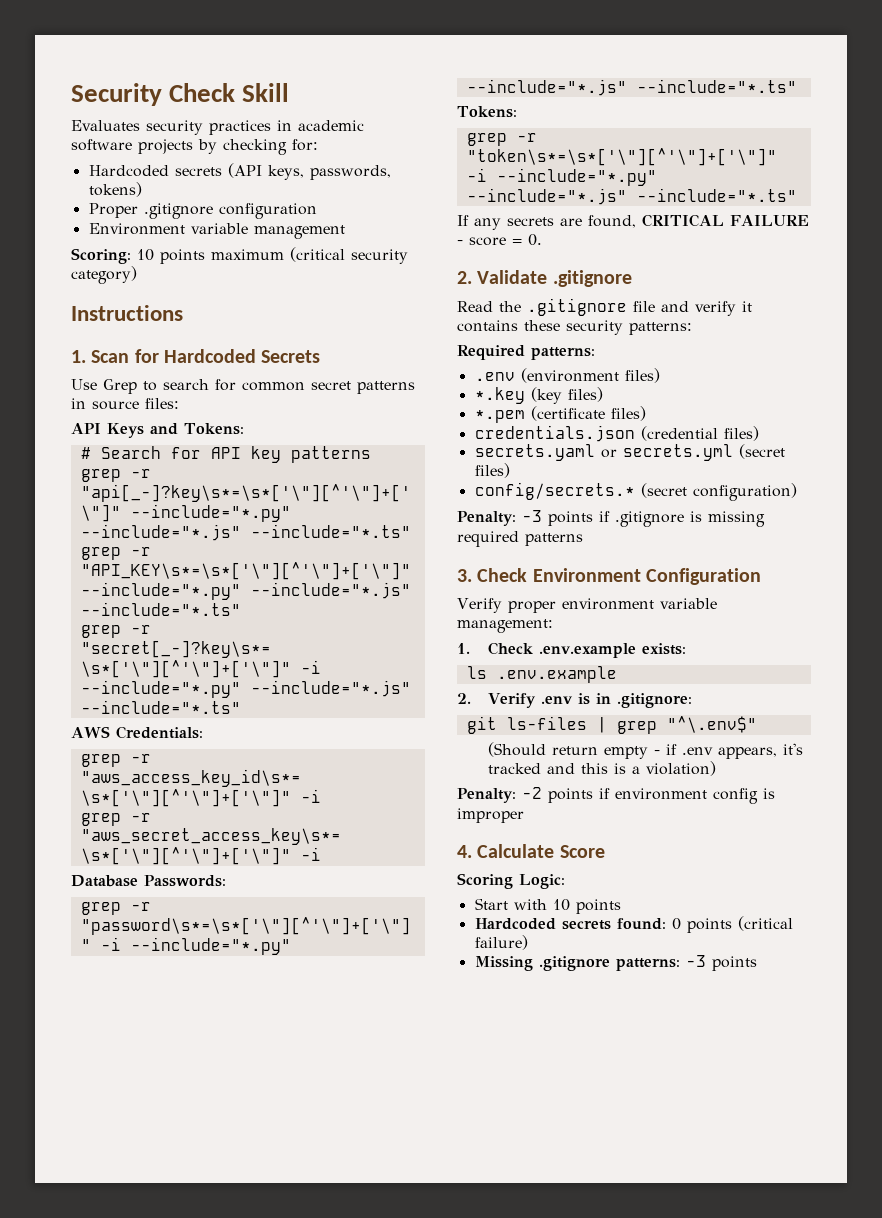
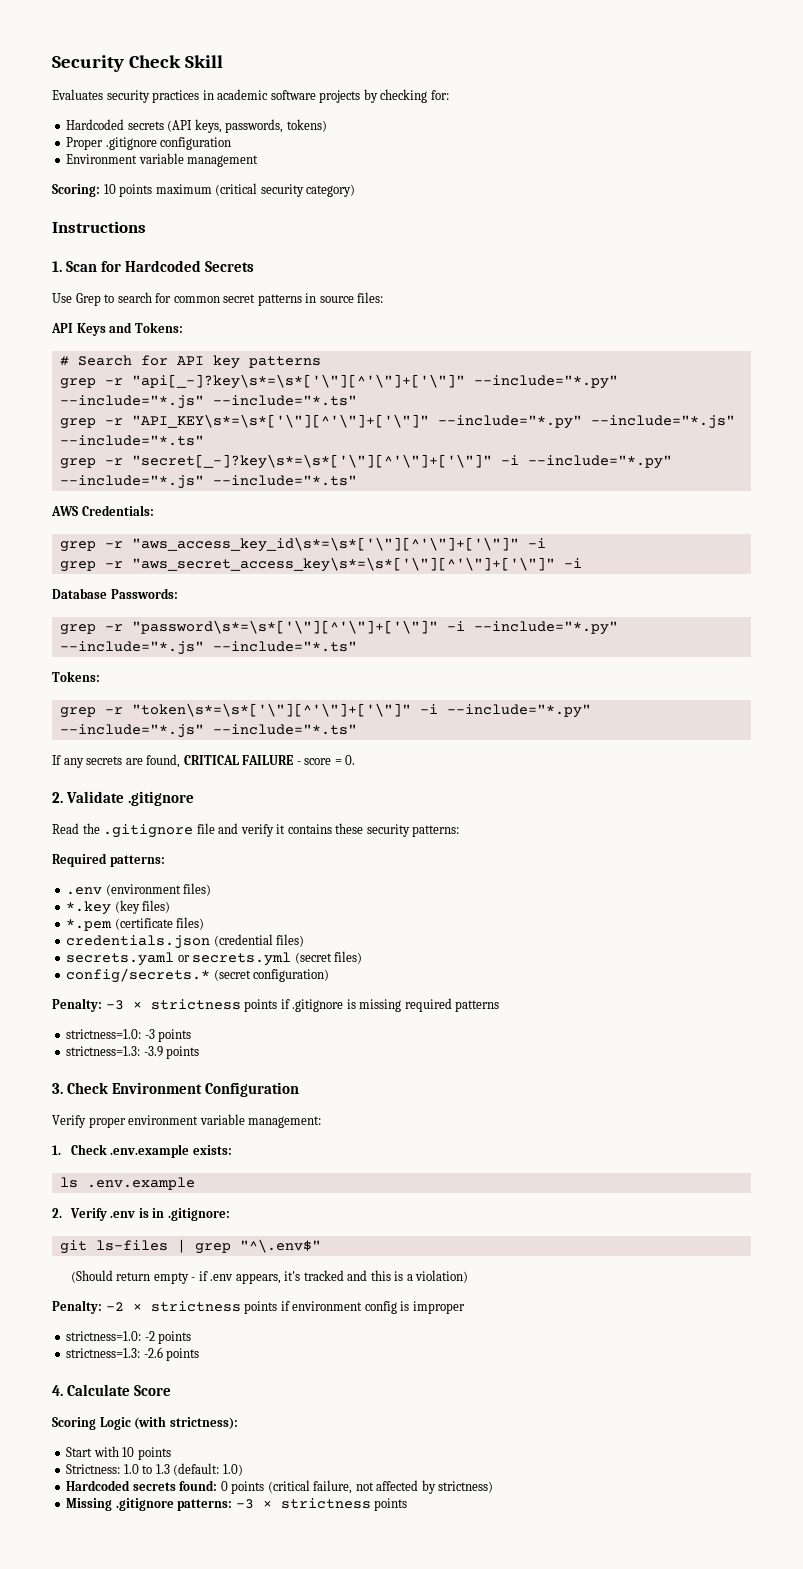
(542, 516) none -> [132,999,241,1010] × strictness
(583, 539) none -> [66,1029,192,1042] [66,1046,200,1059] // strictness=1.0: -3 points // strictness=1.3: -3.9 points
(542, 793) none -> [132,1301,241,1312] × strictness
(524, 815) none -> [66,1331,192,1344] [66,1347,200,1361] // strictness=1.0: -2 points // strictness=1.3: -2.6 points
[519,874,565,889] Logic: -> [99,1416,238,1430] Logic (with strictness):
(621, 906) none -> [66,1463,243,1476] // Strictness: 1.0 to 1.3 (default: 1.0)
[474,935,528,950] failure) -> [313,1480,494,1494] failure, not affected by strictness)
(706, 961) none -> [262,1498,371,1509] × strictness

